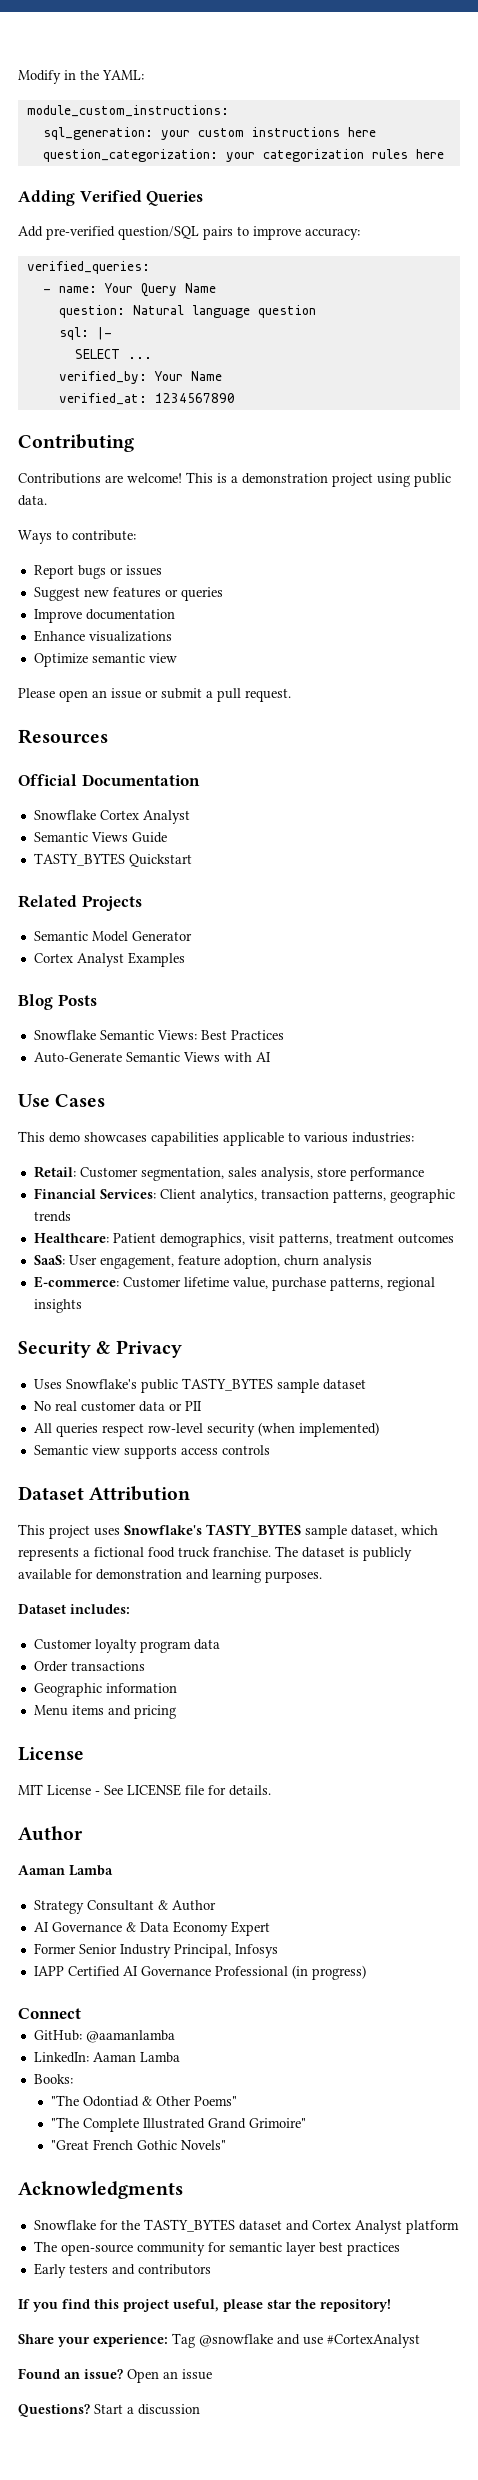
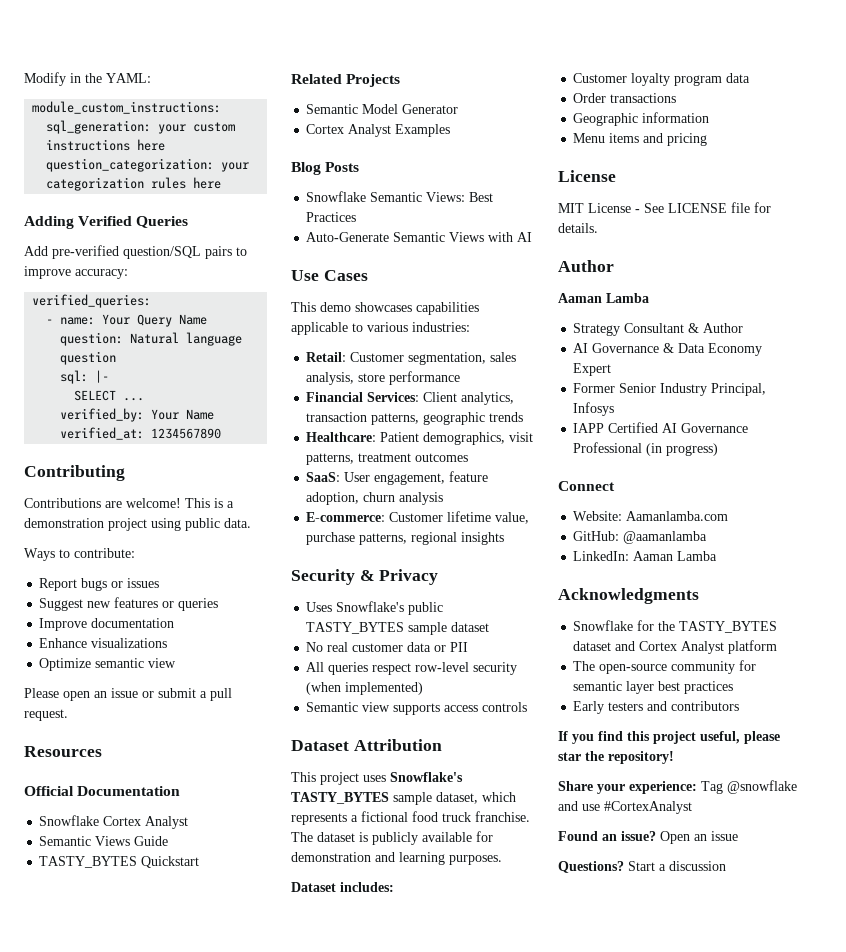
(81, 2013) none -> [573,511,729,521] // Website: Aamanlamba.com
[33,2074,73,2084] [51,2095,238,2107] [51,2117,307,2132] [51,2139,227,2150] // Books: // "The Odontiad & Other Poems" // "The Complete Illustrated Grand Grimoire" // "Great French Gothic Novels" -> (718, 556) none

